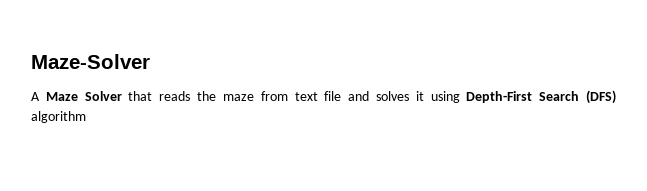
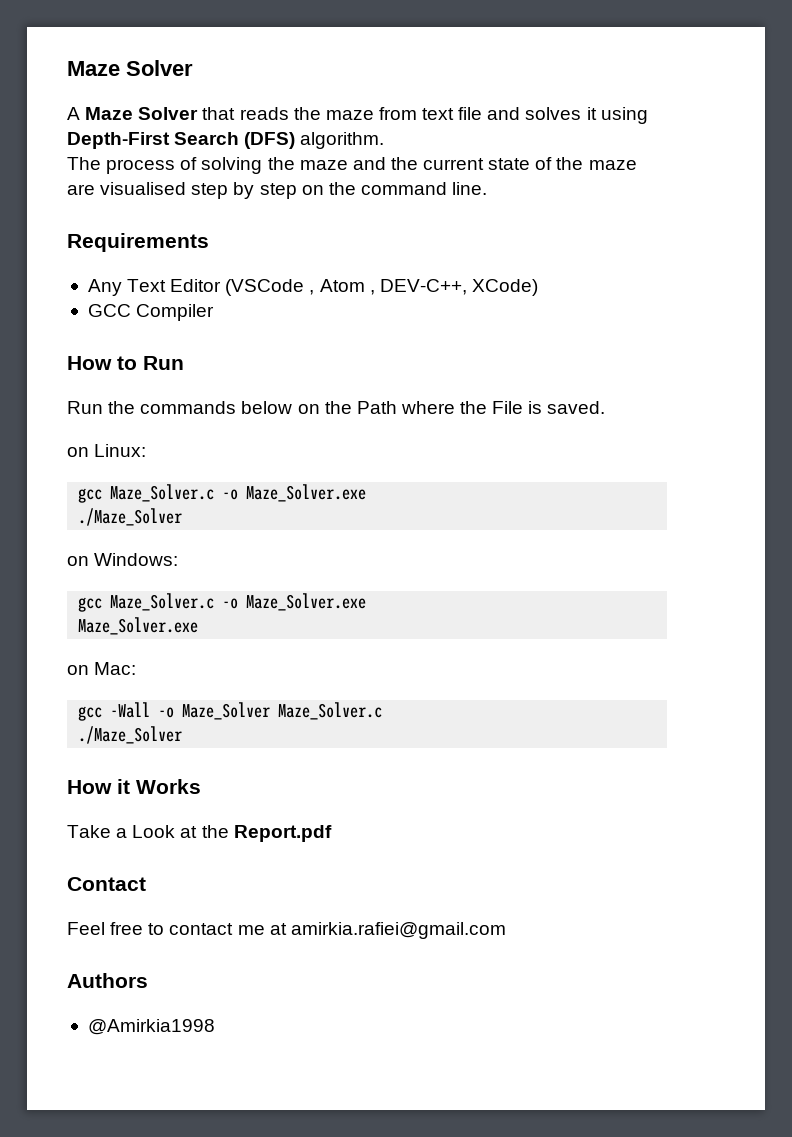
[31,54,150,69] Maze-Solver -> [67,60,193,76] Maze Solver
[31,111,86,123] algorithm -> [300,132,385,149] [67,157,637,174] [67,182,488,199] [67,233,209,252] [87,279,538,296] [87,304,215,321] [67,356,184,370] [67,401,606,414] [67,444,147,457] [78,484,367,503] [78,508,183,526] [67,553,179,566] [78,593,367,612] [78,617,199,635] [67,662,137,675] [78,702,383,721] [78,726,183,744] [67,779,201,794] [67,825,332,842] [67,877,146,891] [67,922,506,939] [67,973,148,988] [87,1019,215,1035] algorithm. // The process of solving the maze and the current state of the maze are visualised step by step on the command line. // Requirements // Any Text Editor (VSCode , Atom , DEV-C++, XCode) // GCC Compiler // How to Run // Run the commands below on the Path where the File is saved. // on Linux: // gcc Maze_Solver.c -o Maze_Solver.exe // ./Maze_Solver // on Windows: // gcc Maze_Solver.c -o Maze_Solver.exe // Maze_Solver.exe // on Mac: // gcc -Wall -o Maze_Solver Maze_Solver.c // ./Maze_Solver // How it Works // Take a Look at the Report.pdf // Contact // Feel free to contact me at amirkia.rafiei@gmail.com // Authors // @Amirkia1998

